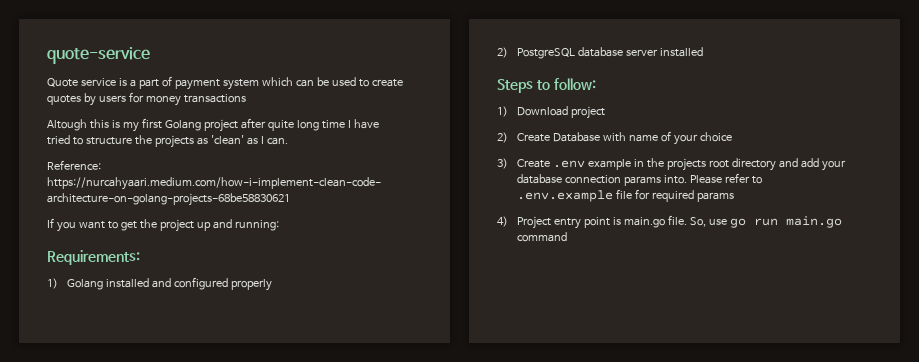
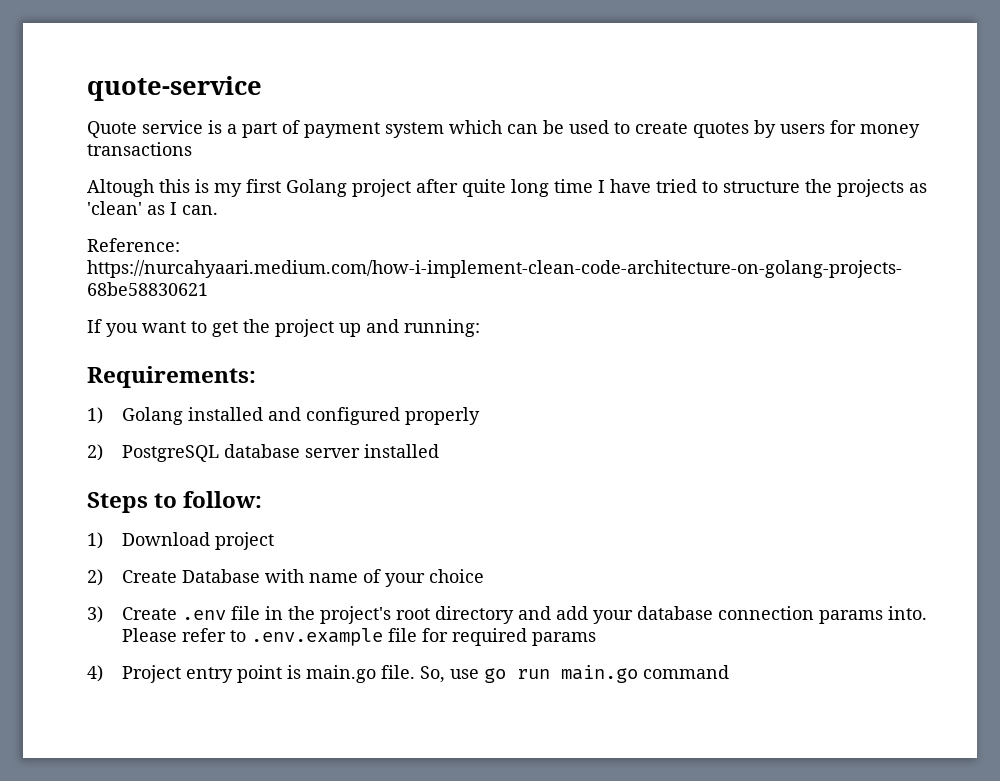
[588,159,632,170] example -> [230,606,260,620] file
[667,158,707,171] projects -> [319,606,391,624] project's

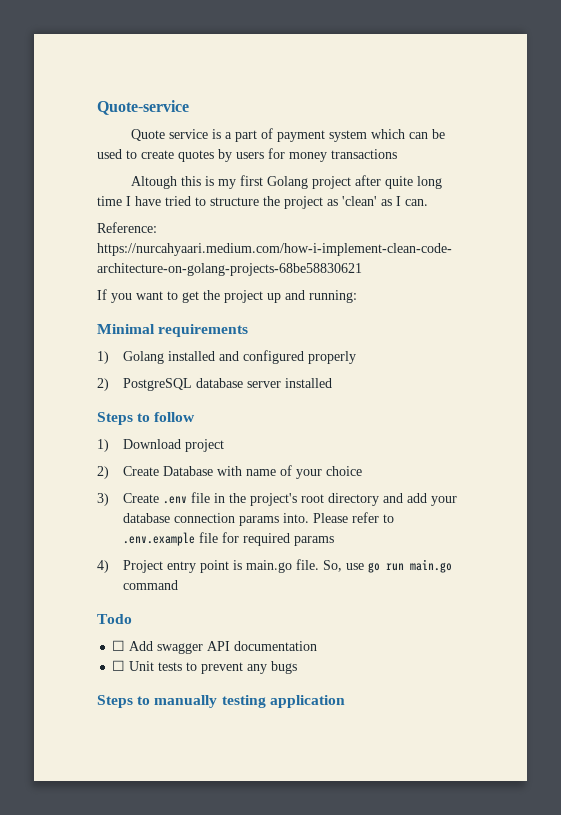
[87,76,262,101] quote-service -> [97,100,189,115] Quote-service
[837,179,904,197] projects -> [284,196,323,209] project
[87,366,256,388] Requirements: -> [97,324,249,337] Minimal requirements
[183,491,263,508] follow: -> [154,412,196,422] follow
(729, 672) none -> [97,614,132,624] [112,640,318,654] [112,660,298,674] [97,695,345,708] // Todo // ☐ Add swagger API documentation // ☐ Unit tests to prevent any bugs // Steps to manually testing application

